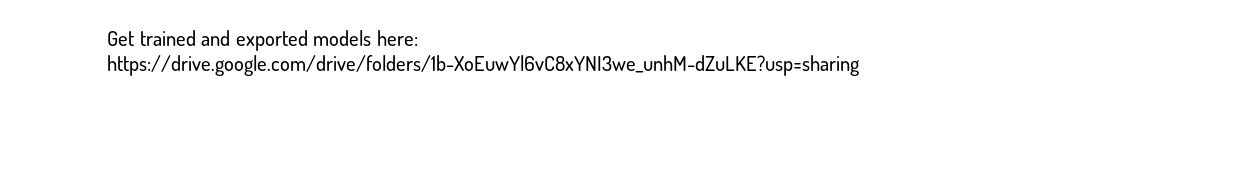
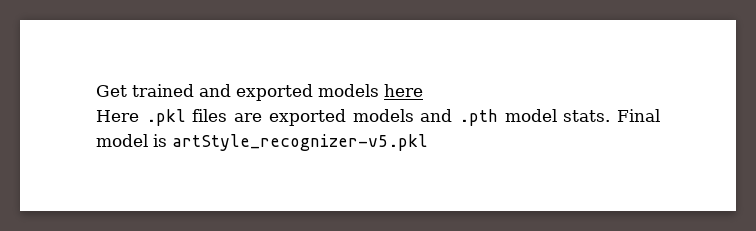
[376,30,418,46] [107,55,860,76] here: https://drive.google.com/drive/folders/1b-XoEuwYl6vC8xYNI3we_unhM-dZuLKE?usp=sharing -> [384,84,423,97] [96,109,660,126] [96,134,428,151] here // Here .pkl files are exported models and .pth model stats. Final model is artStyle_recognizer-v5.pkl

